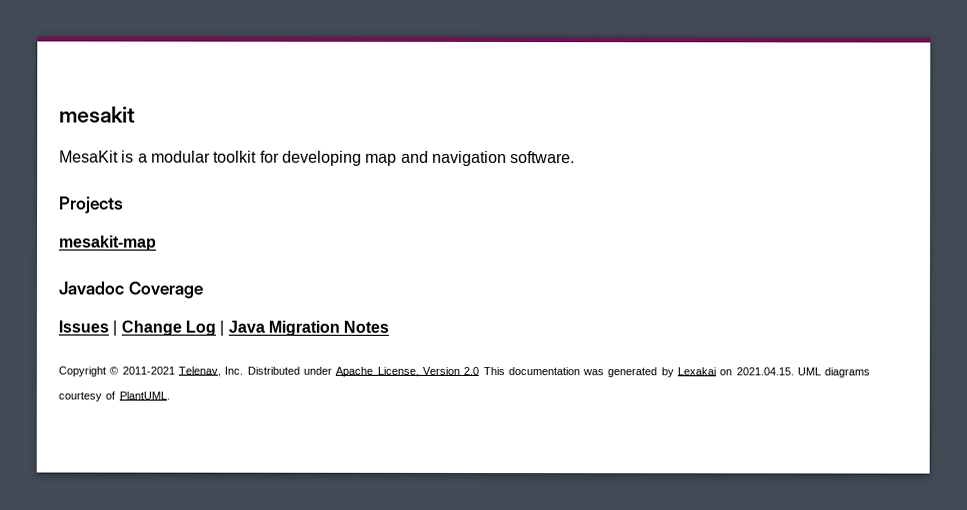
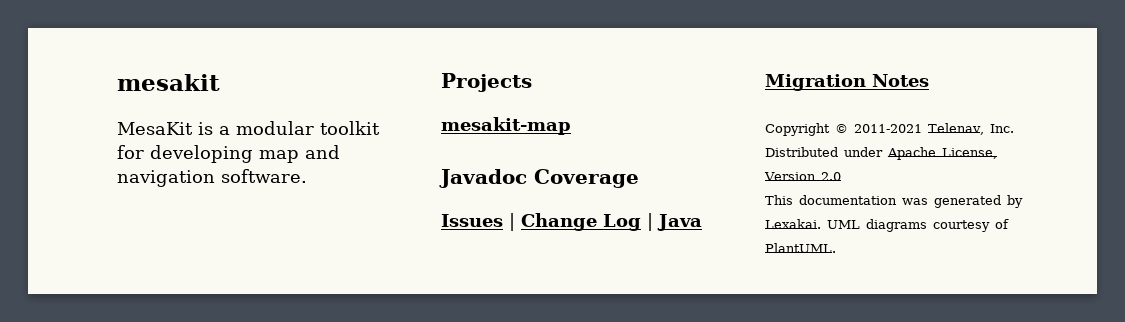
(480, 370) none -> (841, 176) //
[677,367,794,376] Lexakai on 2021.04.15. -> [765,219,821,229] Lexakai.

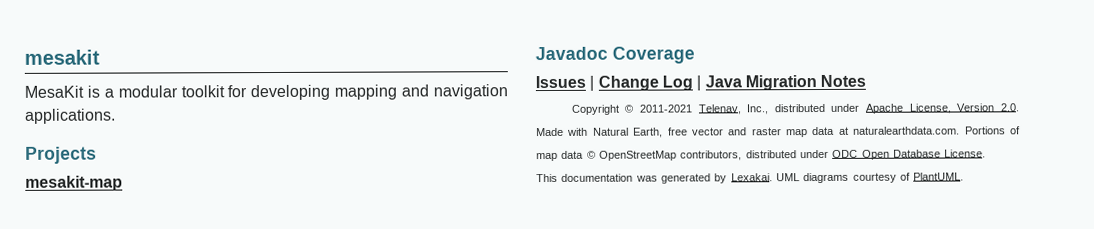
[259,150,299,163] map -> [334,84,398,100] mapping
[221,169,307,183] software. -> [24,108,116,124] applications.
[990,124,1014,133] [765,147,838,157] Inc. Distributed -> [746,103,825,115] Inc., distributed
[820,172,841,181] 2.0 -> [1000,103,1020,112] [536,126,1021,138] [536,149,987,162] 2.0. Made with Natural Earth, free vector and raster map data at naturalearthdata.com. Portions of map data © OpenStreetMap contributors, distributed under ODC Open Database License.

